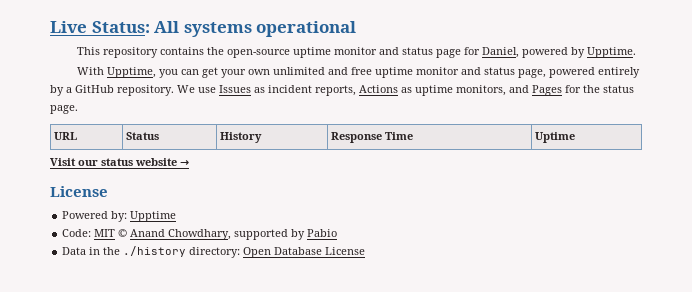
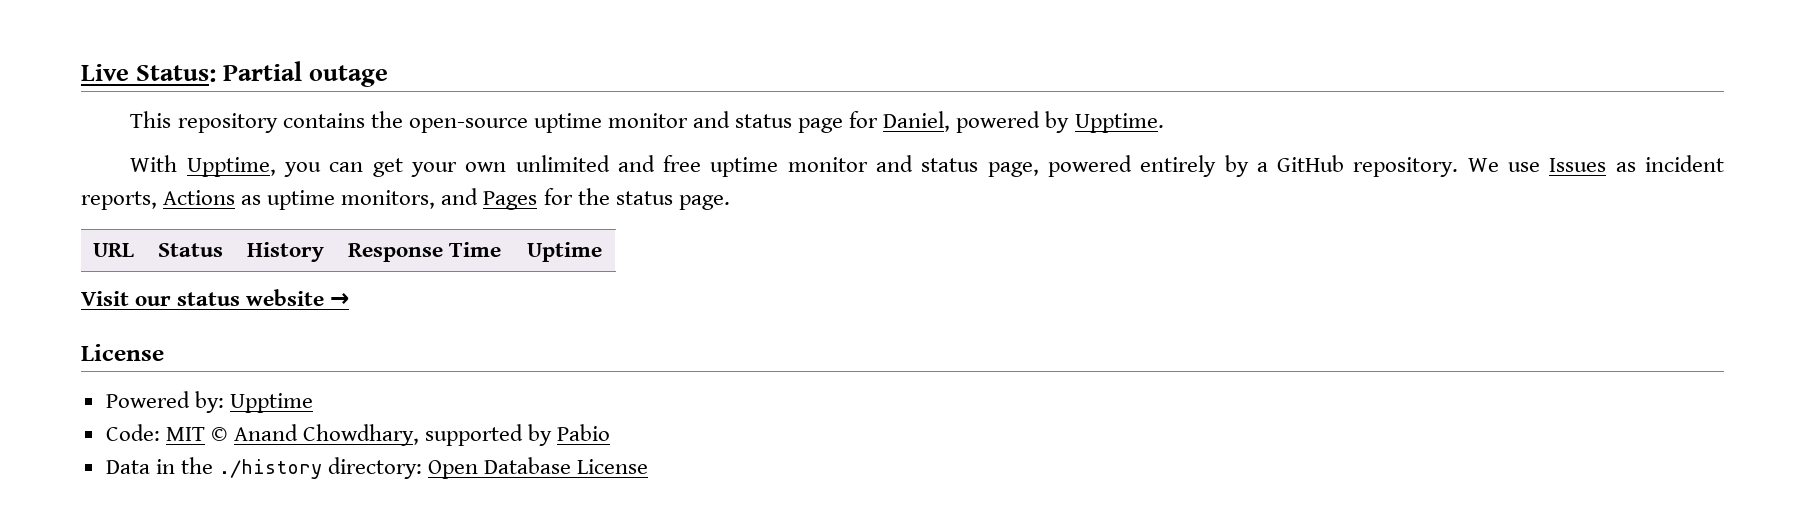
[154,21,357,37] All systems operational -> [223,61,389,87] Partial outage

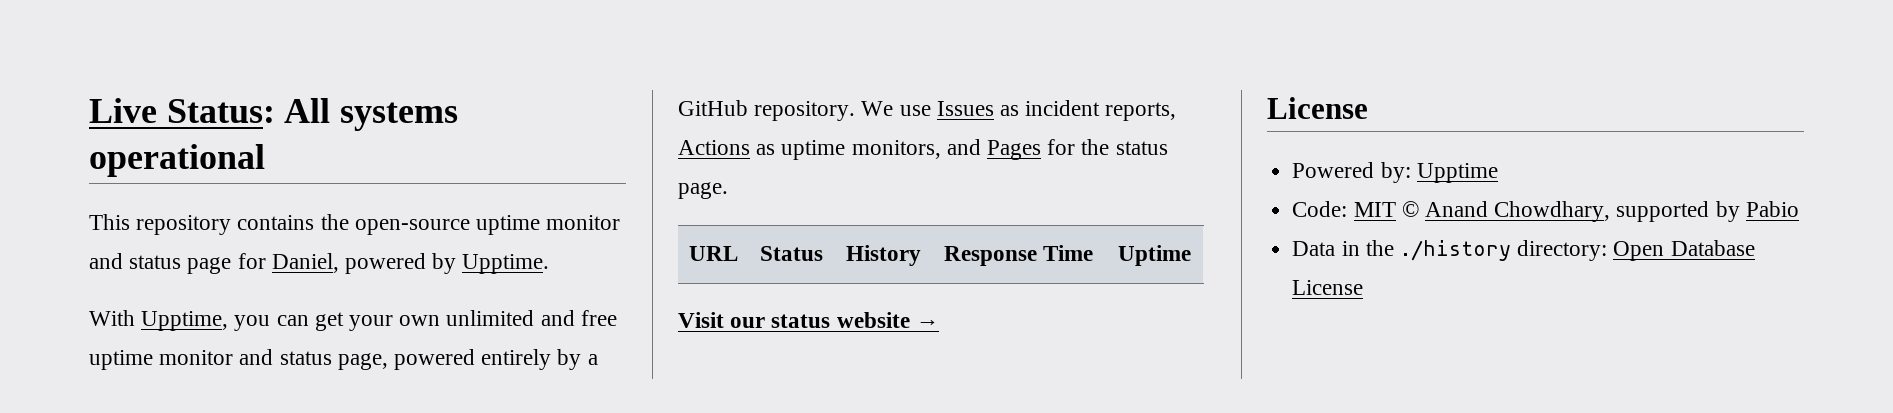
[223,61,389,87] Partial outage -> [284,98,459,131] [89,144,265,177] All systems operational

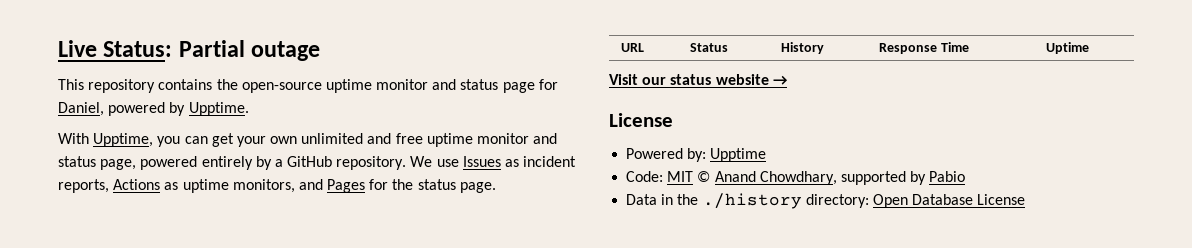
[284,98,459,131] [89,144,265,177] All systems operational -> [178,40,321,61] Partial outage

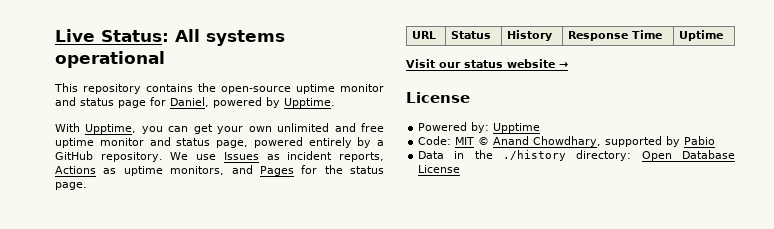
[178,40,321,61] Partial outage -> [175,29,285,46] [55,51,165,68] All systems operational

